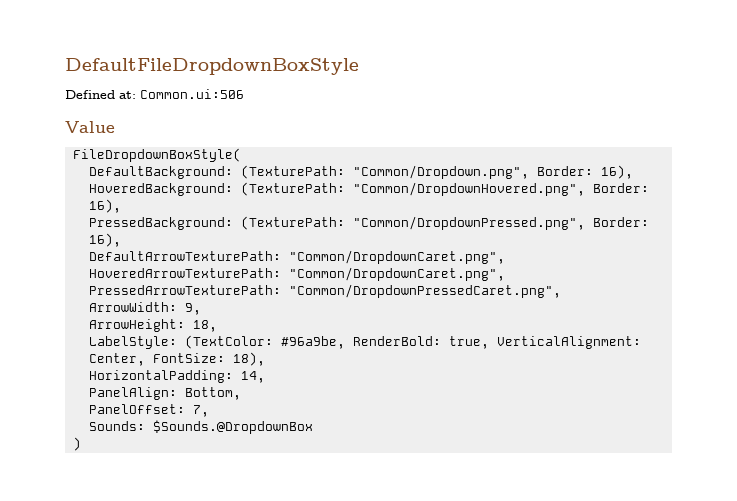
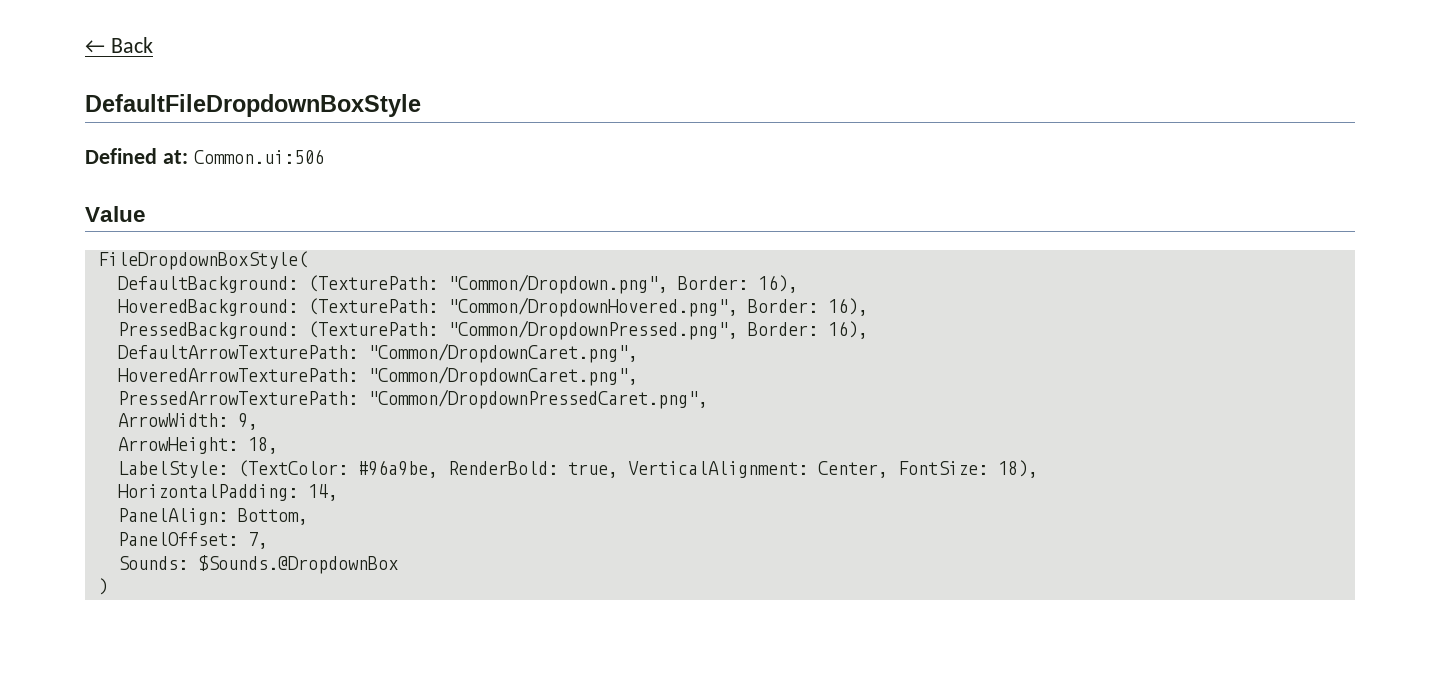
(65, 66) none -> [85,37,153,53] ← Back //

